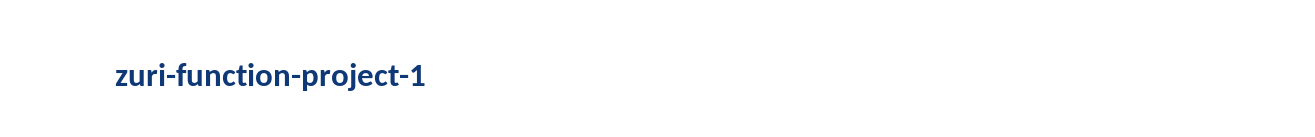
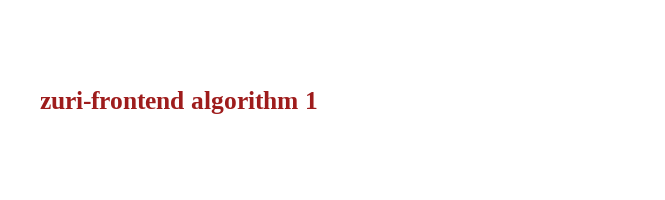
[115,63,426,91] zuri-function-project-1 -> [40,91,318,114] zuri-frontend algorithm 1

